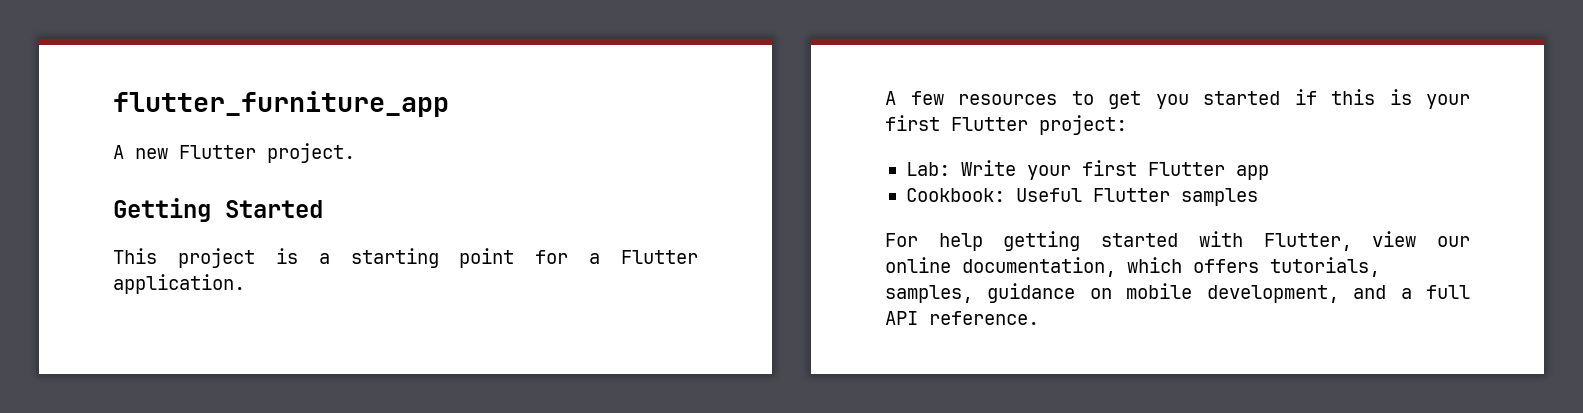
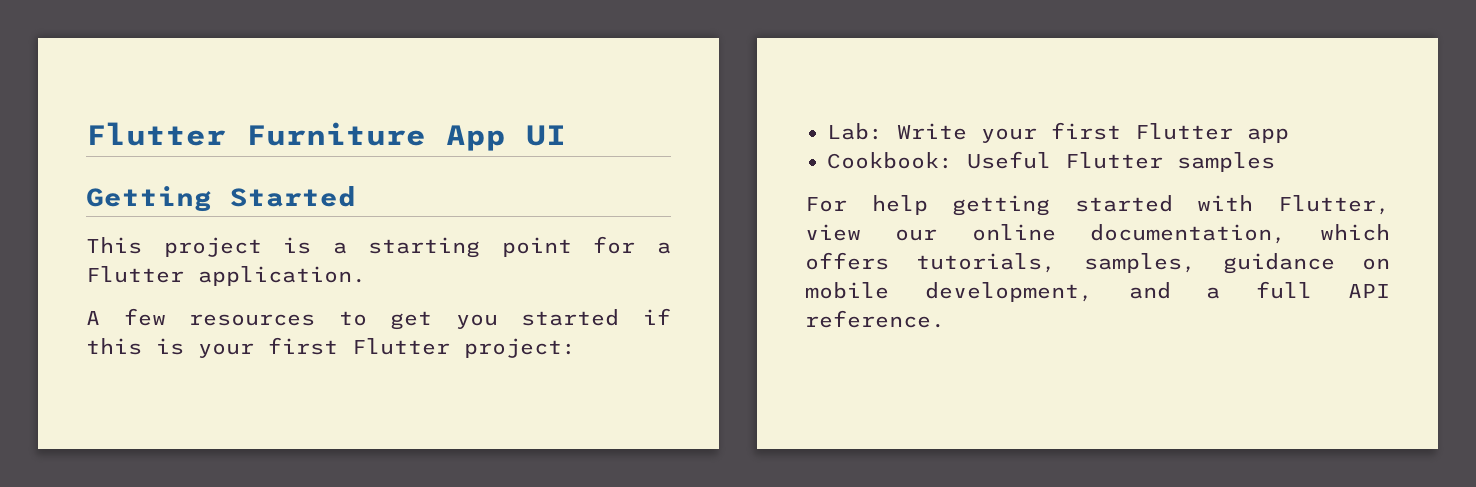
[113,91,449,117] [113,143,355,163] flutter_furniture_app // A new Flutter project. -> [86,122,566,151] Flutter Furniture App UI

